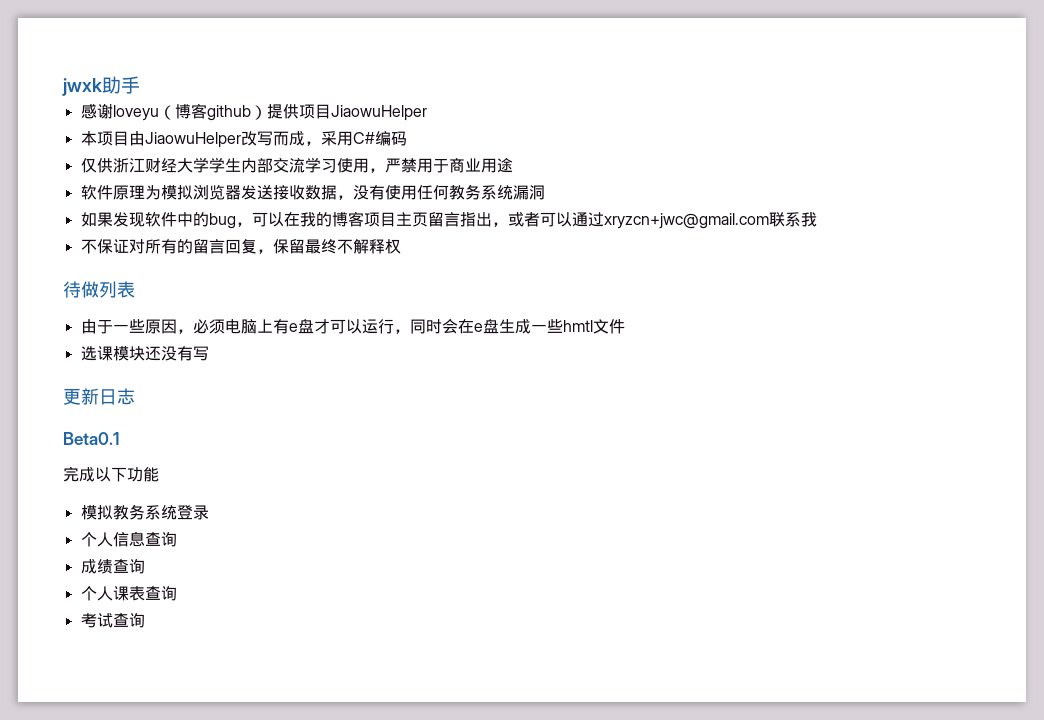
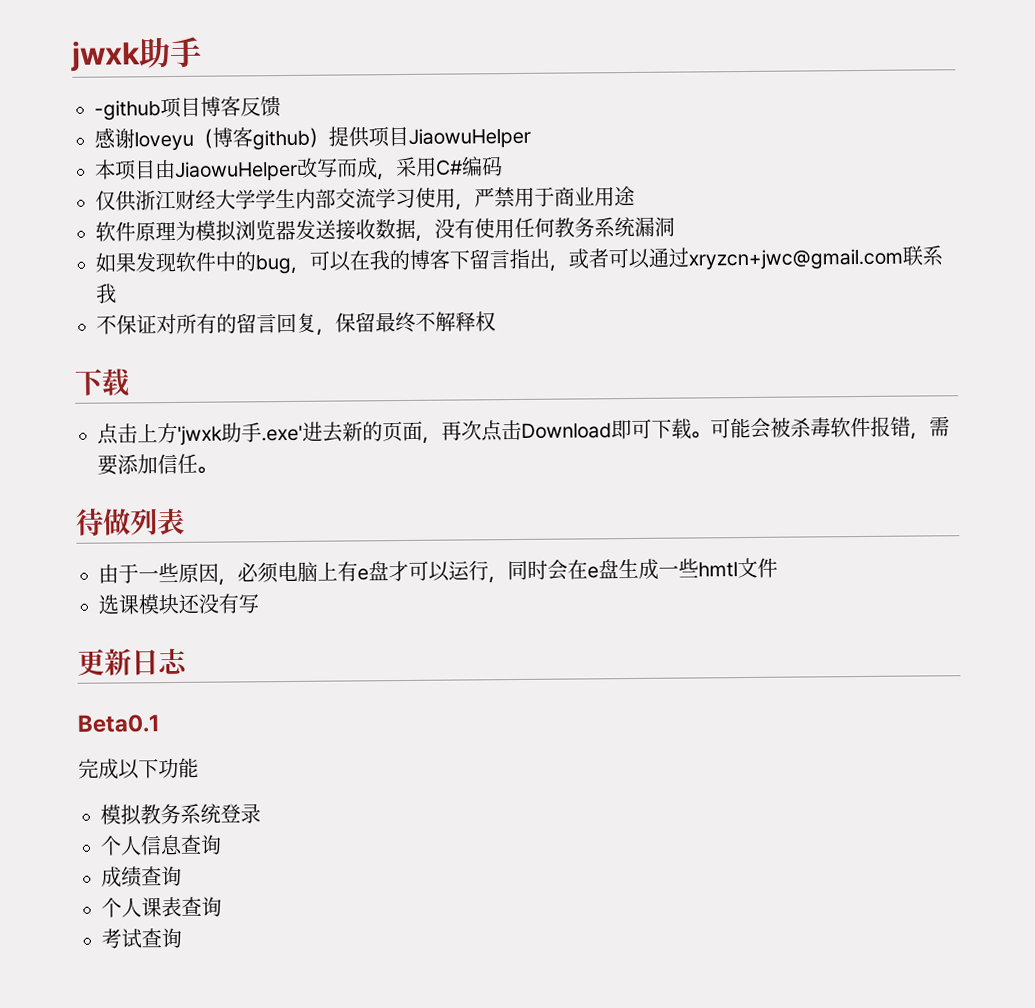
(140, 85) none -> [94,96,281,121] // -github项目博客反馈
[363,212,428,227] 项目主页 -> [449,249,470,270] 下
(401, 246) none -> [74,368,131,397] [97,416,950,445] [97,453,217,476] // 下载 // 点击上方'jwxk助手.exe'进去新的页面，再次点击Download即可下载。可能会被杀毒软件报错，需要添加信任。

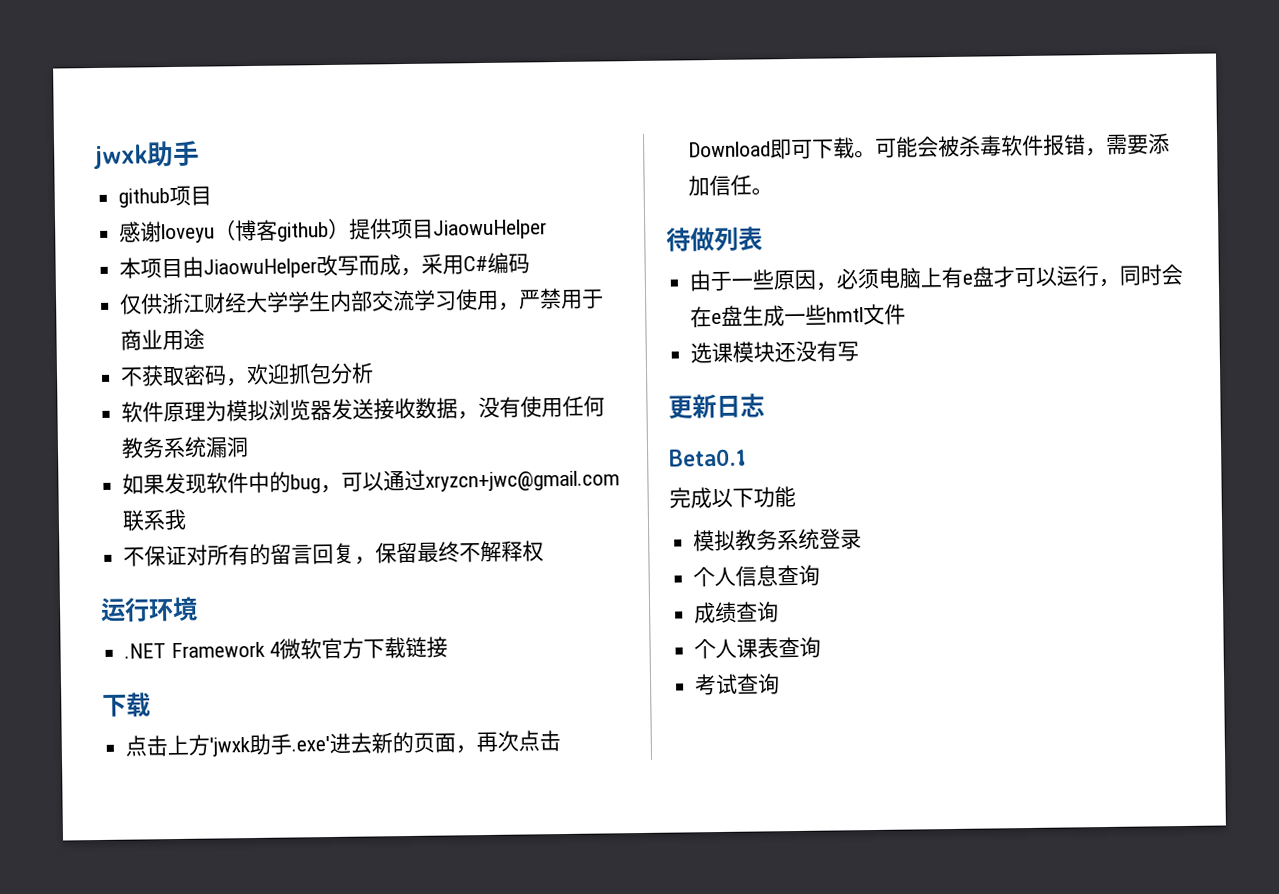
[94,96,281,121] -github项目博客反馈 -> [118,185,213,208] github项目
(635, 196) none -> [120,362,375,387] // 不获取密码，欢迎抓包分析
[349,248,650,272] 在我的博客下留言指出，或者可以 -> (385, 482) none
(496, 321) none -> [100,596,198,622] [124,636,449,660] // 运行环境 // .NET Framework 4微软官方下载链接

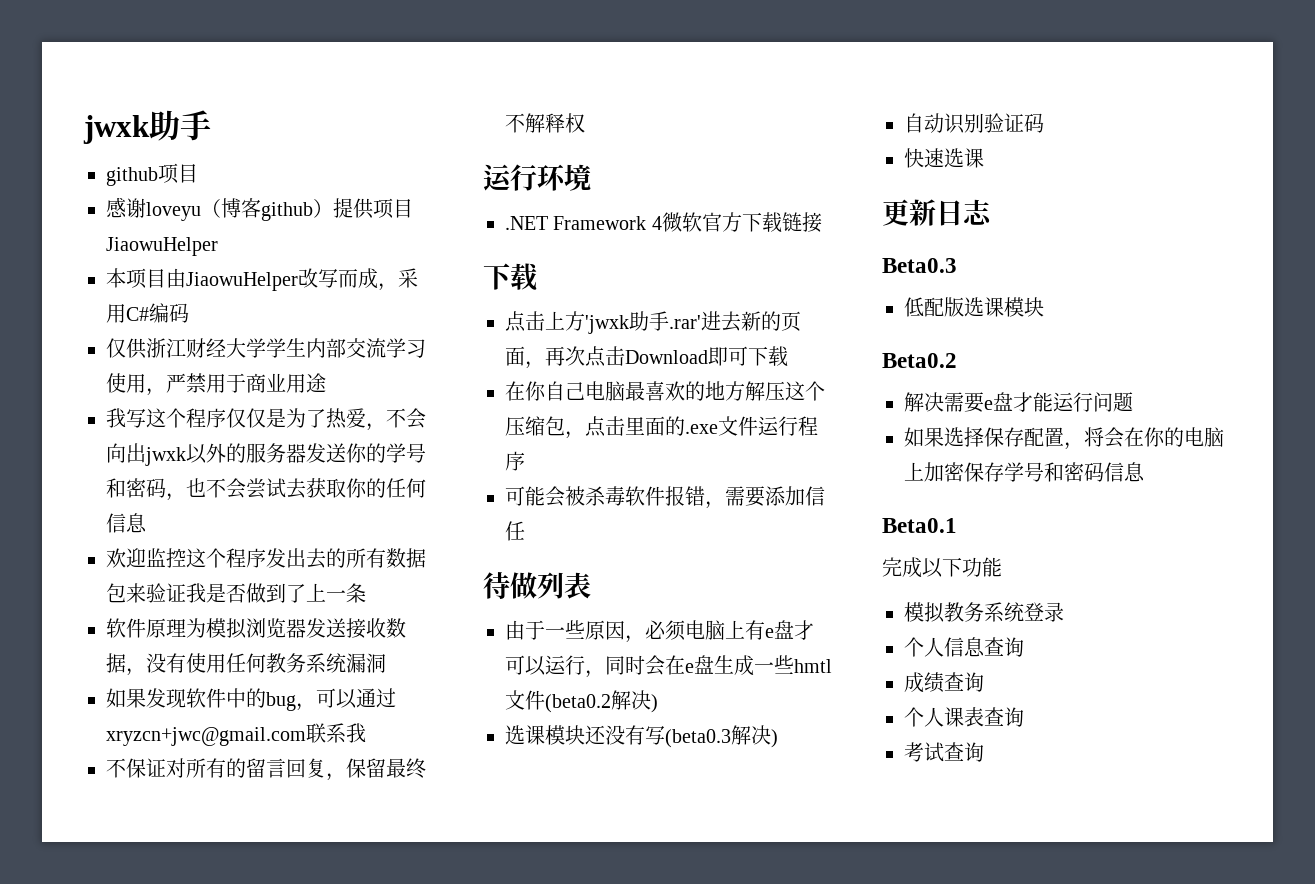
[120,362,375,387] 不获取密码，欢迎抓包分析 -> [106,408,426,431] [106,443,426,466] [106,478,426,501] [106,513,147,533] [106,548,426,569] [106,583,366,603] 我写这个程序仅仅是为了热爱，不会向出jwxk以外的服务器发送你的学号和密码，也不会尝试去获取你的任何信息 // 欢迎监控这个程序发出去的所有数据包来验证我是否做到了上一条
[291,736,331,752] .exe' -> [669,315,701,329] .rar'
[854,149,877,159] 。 -> [505,381,825,401] [505,416,818,439] [505,451,525,471] // 在你自己电脑最喜欢的地方解压这个压缩包，点击里面的.exe文件运行程序 //
[751,187,774,196] 。 -> (525, 531) none
(907, 314) none -> [545,690,658,713] (beta0.2解决)
[668,393,765,420] // 更新日志 -> [665,725,778,748] [904,113,1044,134] [904,148,984,168] [882,199,993,226] [882,258,957,273] [904,297,1044,317] [882,353,957,368] [904,392,1133,413] [904,427,1224,450] [904,462,1145,482] (beta0.3解决) // 自动识别验证码 // 快速选课 // 更新日志 // Beta0.3 // 低配版选课模块 // Beta0.2 // 解决需要e盘才能运行问题 // 如果选择保存配置，将会在你的电脑上加密保存学号和密码信息

